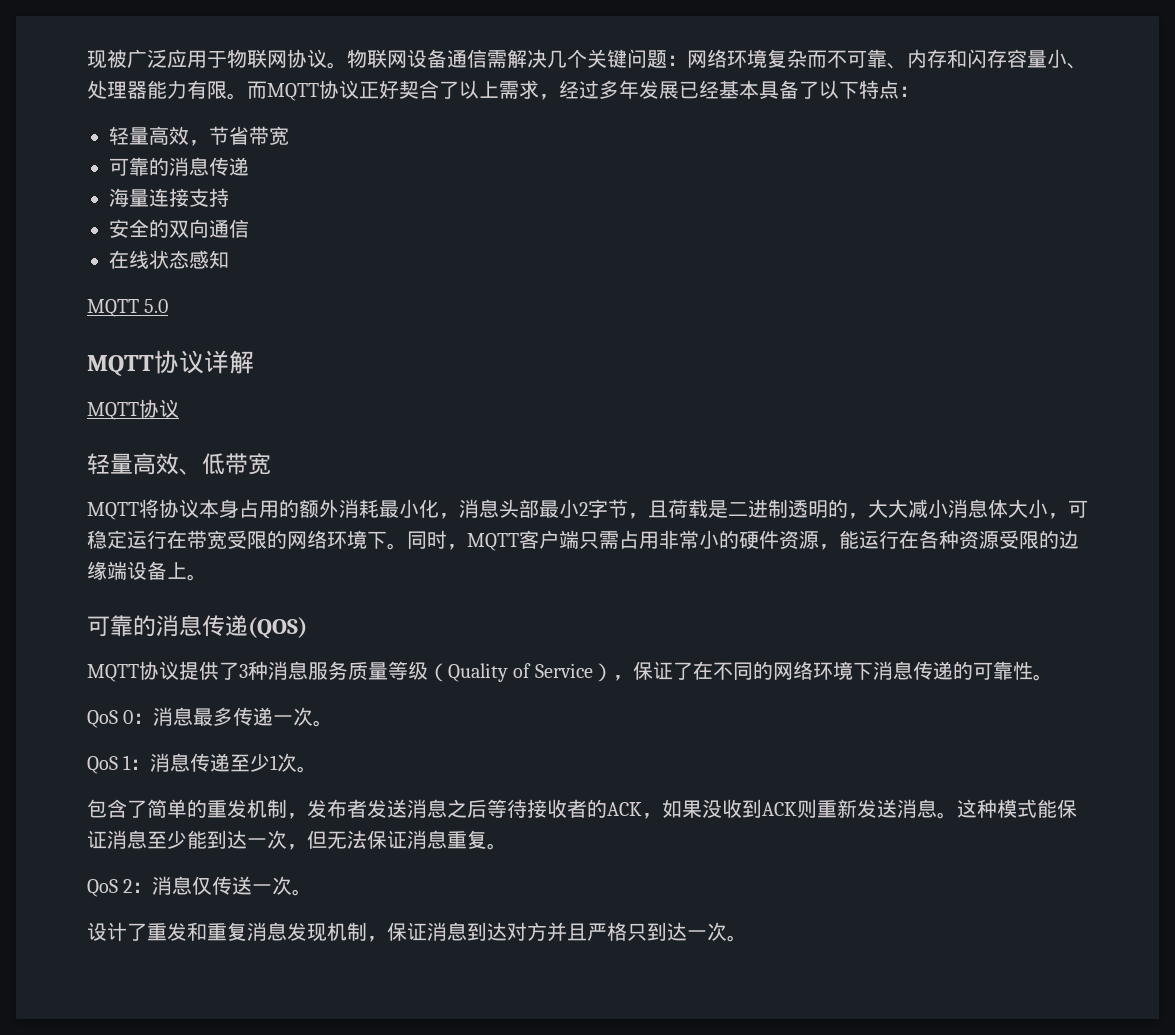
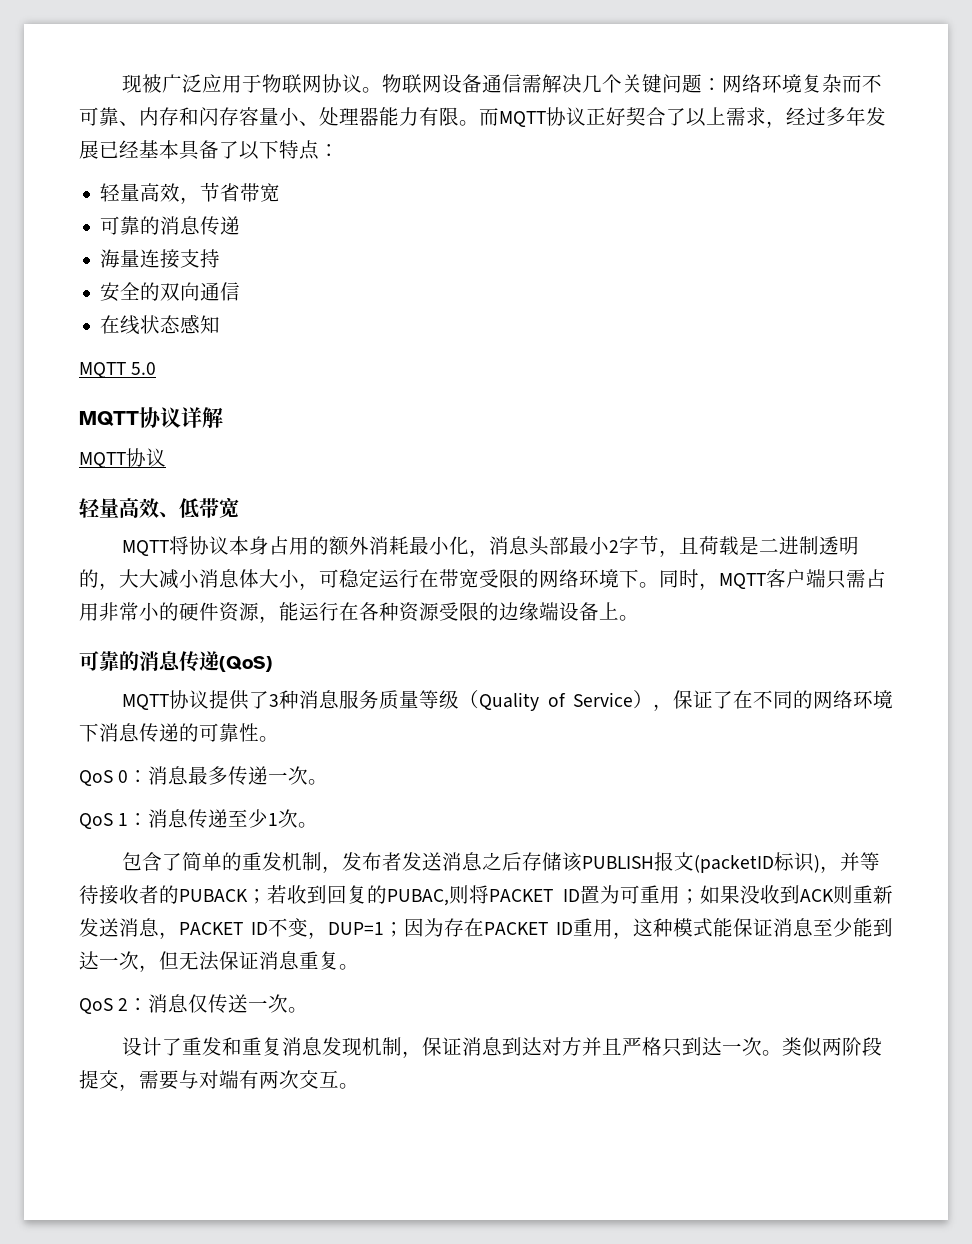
[248,617,307,639] (QOS) -> [219,656,272,672] (QoS)
[487,799,662,819] 等待接收者的ACK， -> [522,852,881,873] [79,885,700,906] 存储该PUBLISH报文(packetID标识)，并等待接收者的PUBACK；若收到回复的PUBAC,则将PACKET ID置为可重用；
[937,812,957,819] 。 -> [159,918,633,939] ，PACKET ID不变，DUP=1；因为存在PACKET ID重用，
(747, 938) none -> [782,1037,883,1057] [79,1070,359,1091] 类似两阶段提交，需要与对端有两次交互。

